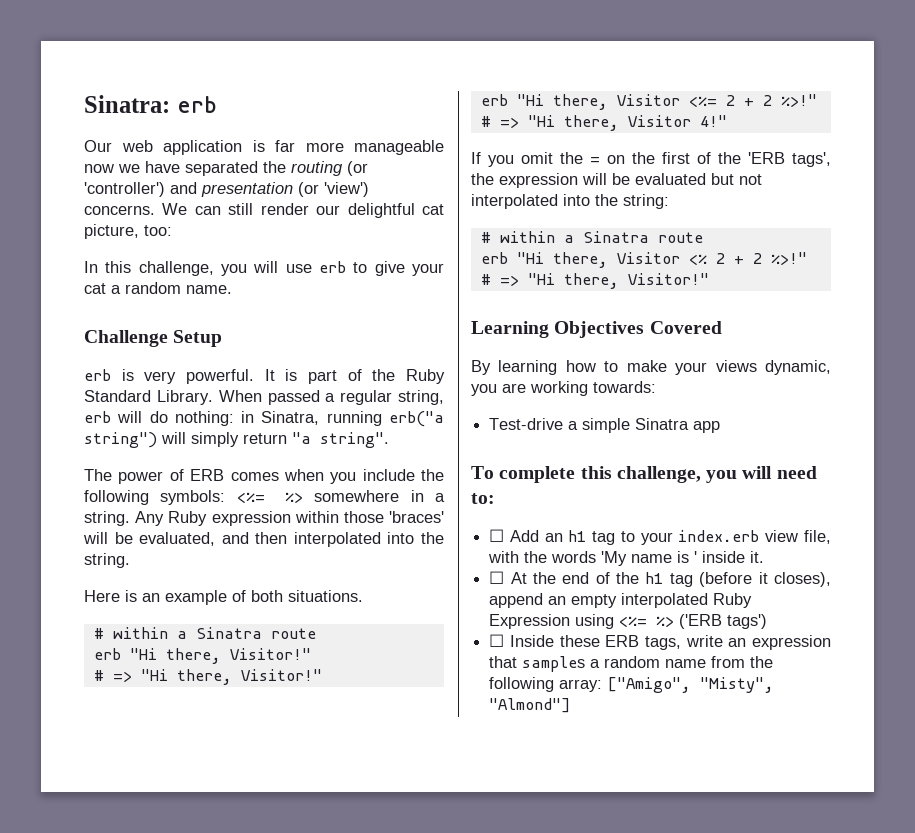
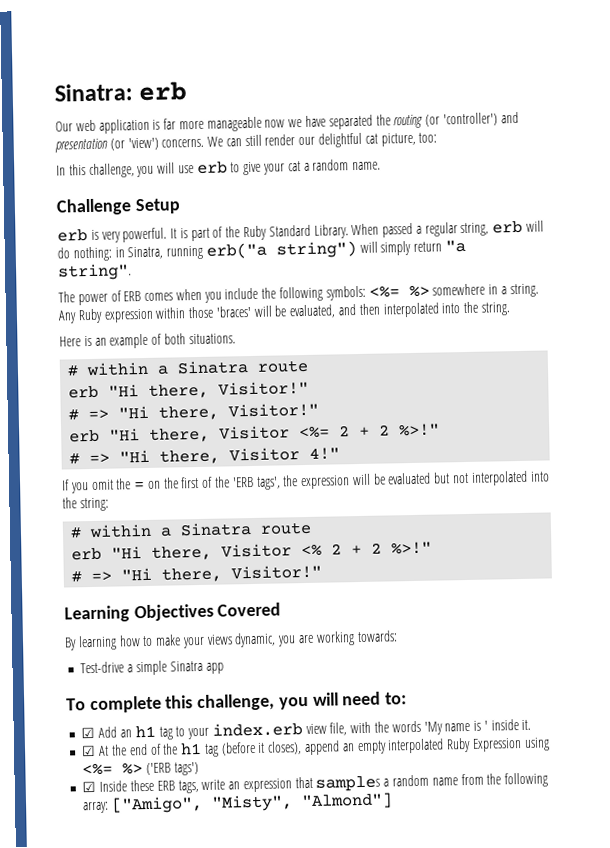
[489,529,505,542] ☐ -> [81,726,96,739] ☑
[489,571,505,584] ☐ -> [81,744,97,757] ☑
[489,634,505,647] ☐ -> [82,780,97,793] ☑

